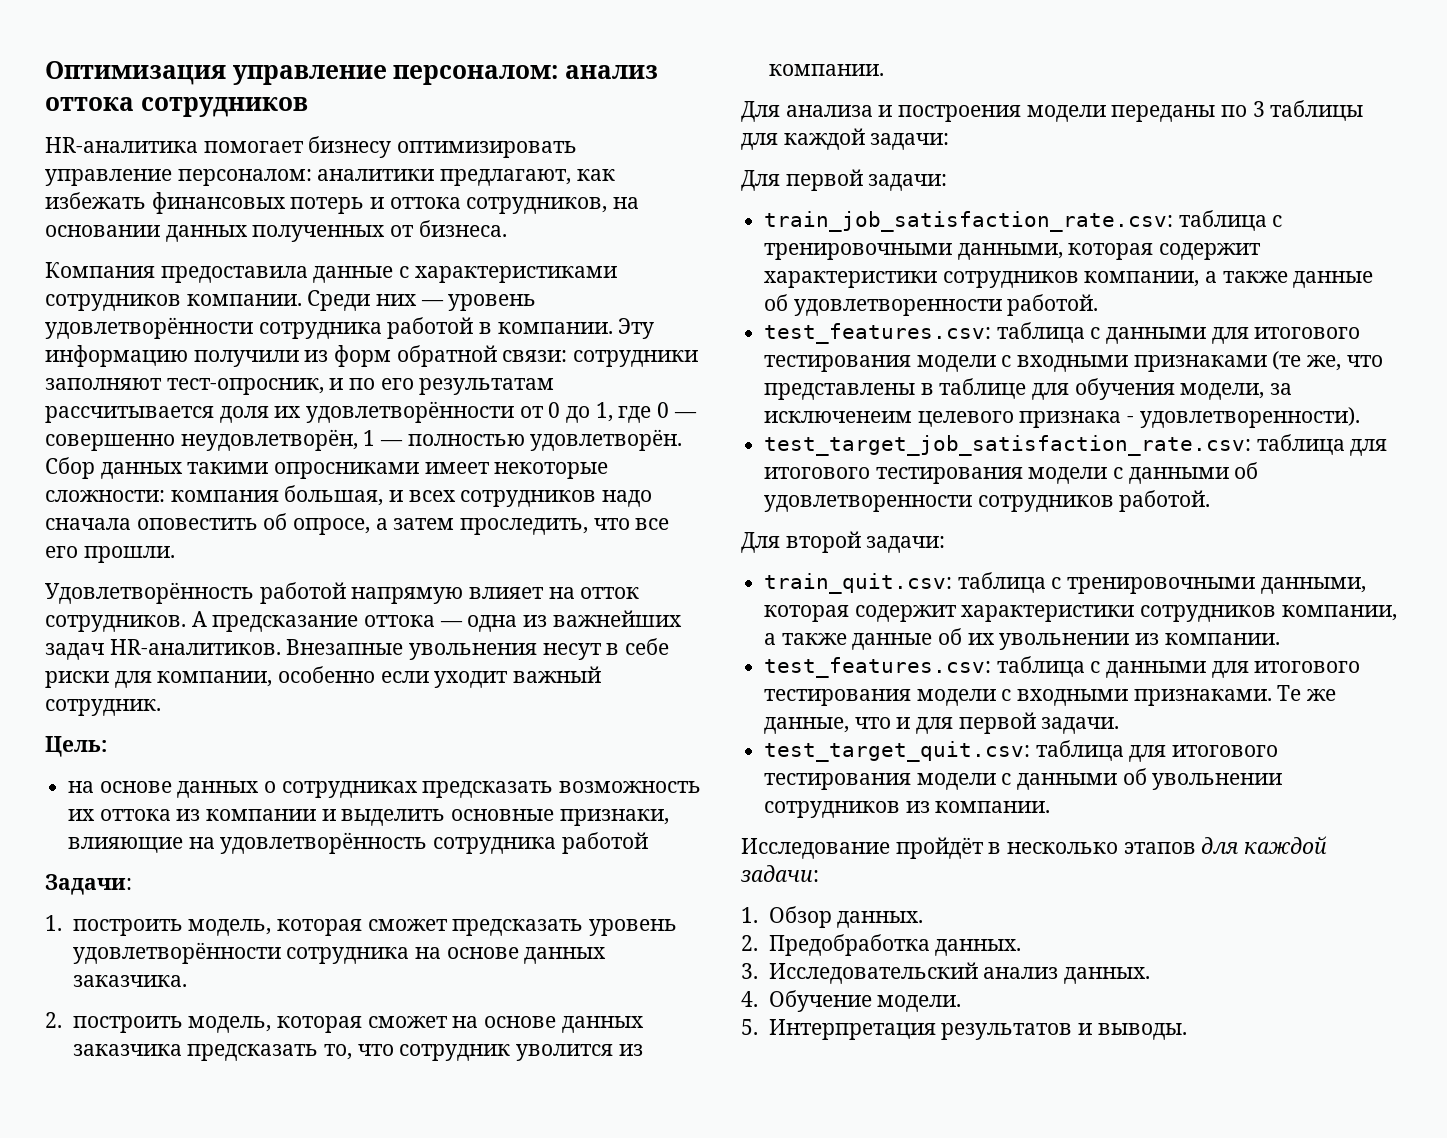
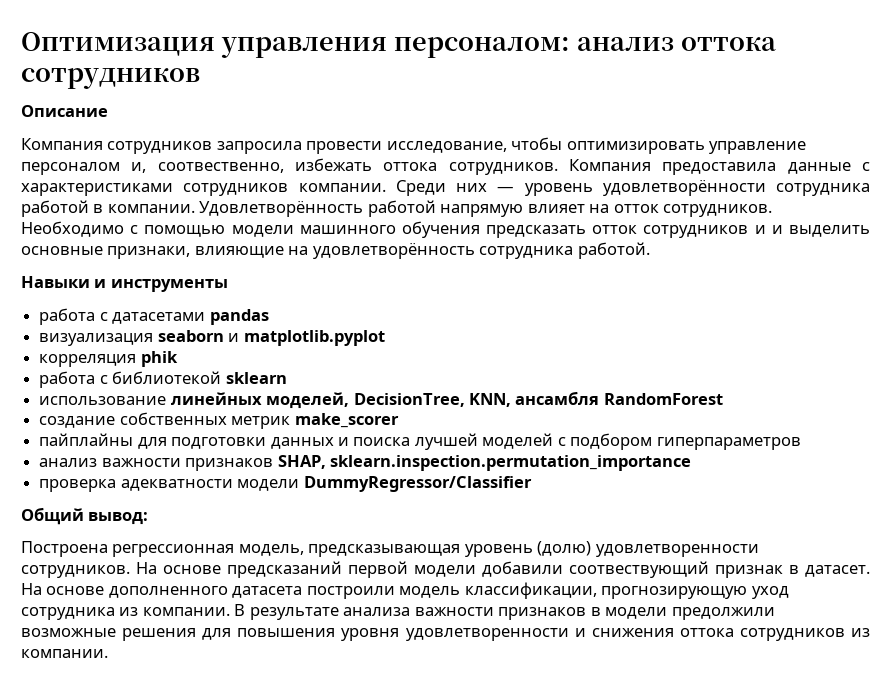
[232,65,387,85] управление -> [220,37,387,58] управления
[45,136,578,158] [45,169,615,186] [45,192,640,214] [45,220,507,242] HR-аналитика помогает бизнесу оптимизировать управление персоналом: аналитики предлагают, как избежать финансовых потерь и оттока сотрудников, на основании данных полученных от бизнеса. // -> [21,105,108,117] [21,137,807,154] [21,158,558,175] Описание // Компания сотрудников запросила провести исследование, чтобы оптимизировать управление персоналом и, соотвественно, избежать оттока сотрудников.
[618,318,655,339] [45,345,699,367] [45,378,555,395] [45,401,697,423] [45,429,683,451] [45,457,609,479] [45,485,653,507] [45,513,670,535] [45,546,175,563] Эту информацию получили из форм обратной связи: сотрудники заполняют тест-опросник, и по его результатам рассчитывается доля их удовлетворённости от 0 до 1, где 0 — совершенно неудовлетворён, 1 — полностью удовлетворён. Сбор данных такими опросниками имеет некоторые сложности: компания большая, и всех сотрудников надо сначала оповестить об опросе, а затем проследить, что все его прошли. // -> (195, 208) none
[191,610,682,632] [45,638,670,660] [45,666,602,688] [45,699,161,716] [45,736,107,757] [68,781,702,798] [68,809,317,821] А предсказание оттока — одна из важнейших задач HR-аналитиков. Внезапные увольнения несут в себе риски для компании, особенно если уходит важный сотрудник. // Цель: // на основе данных о сотрудниках предсказать возможность их оттока из компании -> [21,221,766,238] Необходимо с помощью модели машинного обучения предсказать отток сотрудников и
[561,832,648,854] [45,874,132,895] [45,915,677,936] [72,942,607,964] [72,975,187,987] [45,1012,644,1033] [72,1044,643,1061] [768,64,884,76] [741,100,1364,122] [741,128,950,150] [741,169,948,191] [764,210,1283,232] [764,243,1262,260] [764,271,1374,288] [764,294,1099,316] [764,322,1361,344] [764,351,1383,372] [764,378,1293,400] [764,407,1360,428] [764,434,1388,456] [764,462,1259,484] [764,490,1211,512] [741,531,946,553] [764,572,1366,594] [764,605,1397,622] [764,628,1280,650] [764,656,1361,678] [764,685,1337,706] [764,712,1120,734] [764,740,1279,762] [764,768,1283,790] [764,801,1051,818] [741,836,1328,859] [741,865,819,882] [741,906,924,928] [741,934,1022,956] [741,962,1150,984] [741,990,962,1012] [741,1019,1187,1040] работой // Задачи: // 1. построить модель, которая сможет предсказать уровень удовлетворённости сотрудника на основе данных заказчика. // 2. построить модель, которая сможет на основе данных заказчика предсказать то, что сотрудник уволится из компании. // Для анализа и построения модели переданы по 3 таблицы для каждой задачи: // Для первой задачи: // train_job_satisfaction_rate.csv: таблица с тренировочными данными, которая содержит характеристики сотрудников компании, а также данные об удовлетворенности работой. // test_features.csv: таблица с данными для итогового тестирования модели с входными признаками (те же, что представлены в таблице для обучения модели, за исключенеим целевого признака - удовлетворенности). // test_target_job_satisfaction_rate.csv: таблица для итогового тестирования модели с данными об удовлетворенности сотрудников работой. // Для второй задачи: // train_quit.csv: таблица с тренировочными данными, которая содержит характеристики сотрудников компании, а также данные об их увольнении из компании. // test_features.csv: таблица с данными для итогового тестирования модели с входными признаками. Те же данные, что и для первой задачи. // test_target_quit.csv: таблица для итогового тестирования модели с данными об увольнении сотрудников из компании. // Исследование пройдёт в несколько этапов для каждой задачи: // 1. Обзор данных. // 2. Предобработка данных. // 3. Исследовательский анализ данных. // 4. Обучение модели. // 5. Интерпретация результатов и выводы. -> [577,242,650,259] [21,276,228,292] [39,308,269,325] [39,330,385,346] [39,351,178,367] [39,371,287,388] [39,391,723,409] [39,412,399,429] [39,433,801,450] [39,455,691,471] [39,476,532,492] [21,507,149,525] [21,541,759,557] [21,561,870,578] [21,582,789,599] [21,604,775,620] [21,628,871,641] [21,649,108,658] работой. // Навыки и инструменты // работа с датасетами pandas // визуализация seaborn и matplotlib.pyplot // корреляция phik // работа с библиотекой sklearn // использование линейных моделей, DecisionTree, KNN, ансамбля RandomForest // создание собственных метрик make_scorer // пайплайны для подготовки данных и поиска лучшей моделей с подбором гиперпараметров // анализ важности признаков SHAP, sklearn.inspection.permutation_importance // проверка адекватности модели DummyRegressor/Classifier // Общий вывод: // Построена регрессионная модель, предсказывающая уровень (долю) удовлетворенности сотрудников. На основе предсказаний первой модели добавили соотвествующий признак в датасет. На основе дополненного датасета построили модель классификации, прогнозирующую уход сотрудника из компании. В результате анализа важности признаков в модели предолжили возможные решения для повышения уровня удовлетворенности и снижения оттока сотрудников из компании.

